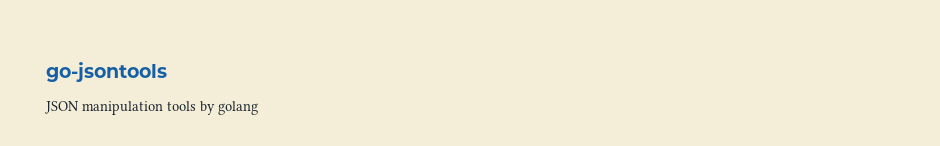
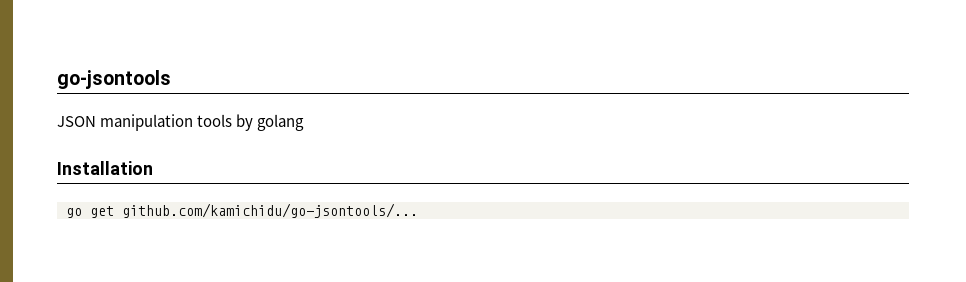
(258, 108) none -> [57,161,153,175] [66,203,418,218] // Installation // go get github.com/kamichidu/go-jsontools/...

